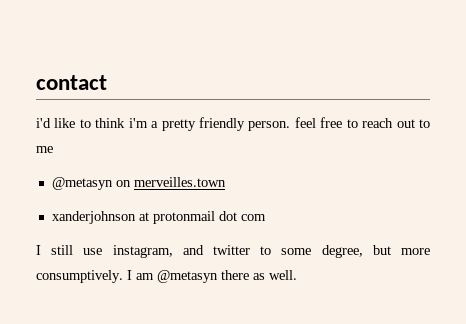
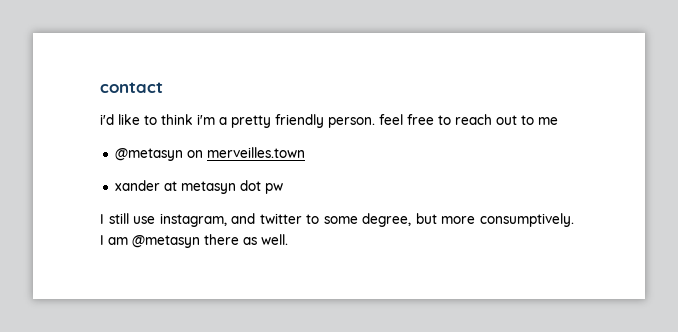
[51,211,266,224] xanderjohnson at protonmail dot com -> [114,180,283,194] xander at metasyn dot pw

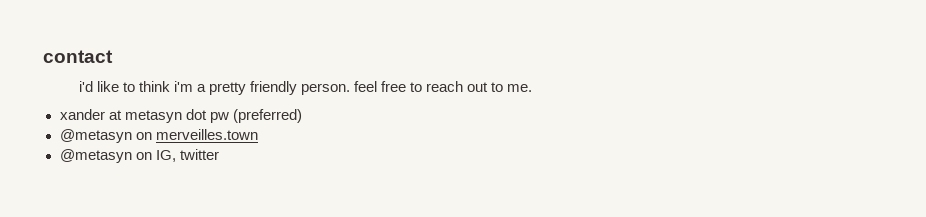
[538,117,558,125] [114,147,305,161] me // @metasyn on merveilles.town -> [507,84,533,92] me.
[100,213,574,227] [100,234,288,248] // I still use instagram, and twitter to some degree, but more consumptively. I am @metasyn there as well. -> [232,109,302,123] [59,129,258,143] [59,149,219,163] (preferred) // @metasyn on merveilles.town // @metasyn on IG, twitter

